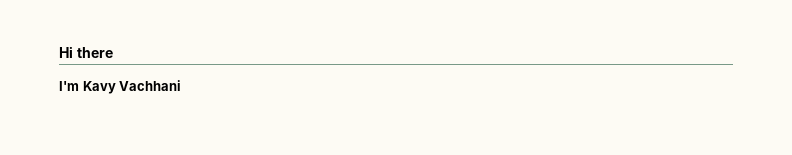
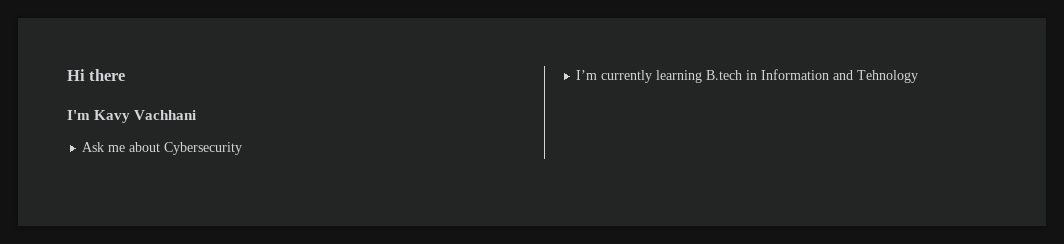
(182, 85) none -> [82,142,243,155] [576,69,919,83] // Ask me about Cybersecurity // I’m currently learning B.tech in Information and Tehnology

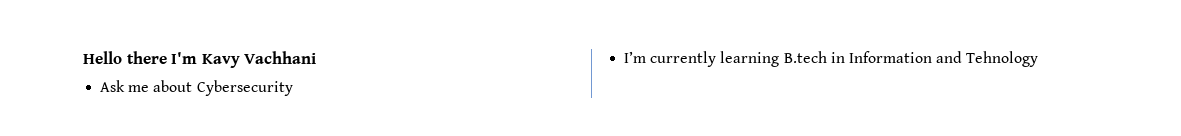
[67,69,85,81] Hi -> [83,51,122,64] Hello
(126, 75) // -> (167, 57) none

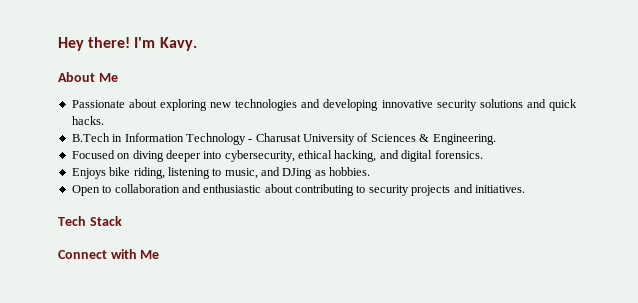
[83,51,317,68] [100,80,293,96] [624,51,1039,67] Hello there I'm Kavy Vachhani // Ask me about Cybersecurity // I’m currently learning B.tech in Information and Tehnology -> [58,37,197,51] [58,72,118,82] [71,99,578,111] [71,116,104,125] [71,133,496,145] [71,150,483,162] [71,167,371,179] [71,184,525,196] [58,216,122,226] [58,249,160,259] Hey there! I'm Kavy. // About Me // Passionate about exploring new technologies and developing innovative security solutions and quick hacks. // B.Tech in Information Technology - Charusat University of Sciences & Engineering. // Focused on diving deeper into cybersecurity, ethical hacking, and digital forensics. // Enjoys bike riding, listening to music, and DJing as hobbies. // Open to collaboration and enthusiastic about contributing to security projects and initiatives. // Tech Stack // Connect with Me

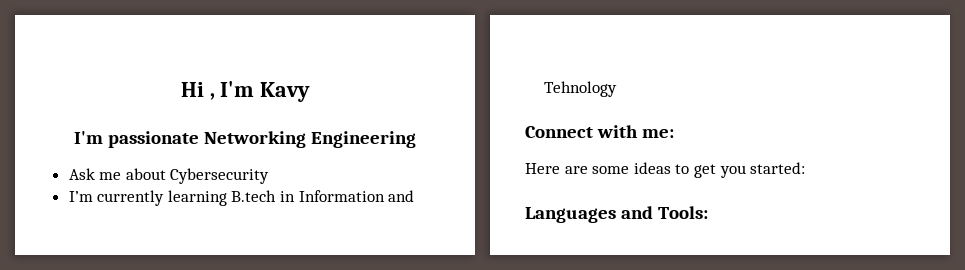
[58,37,197,51] [58,72,118,82] [71,99,578,111] [71,116,104,125] [71,133,496,145] [71,150,483,162] [71,167,371,179] [71,184,525,196] [58,216,122,226] [58,249,160,259] Hey there! I'm Kavy. // About Me // Passionate about exploring new technologies and developing innovative security solutions and quick hacks. // B.Tech in Information Technology - Charusat University of Sciences & Engineering. // Focused on diving deeper into cybersecurity, ethical hacking, and digital forensics. // Enjoys bike riding, listening to music, and DJing as hobbies. // Open to collaboration and enthusiastic about contributing to security projects and initiatives. // Tech Stack // Connect with Me -> [180,81,311,102] [74,131,416,148] [68,168,270,184] [68,190,415,206] [543,81,617,97] [525,125,674,138] [525,162,806,178] [525,206,708,223] Hi , I'm Kavy // I'm passionate Networking Engineering // Ask me about Cybersecurity // I’m currently learning B.tech in Information and Tehnology // Connect with me: // Here are some ideas to get you started: // Languages and Tools:

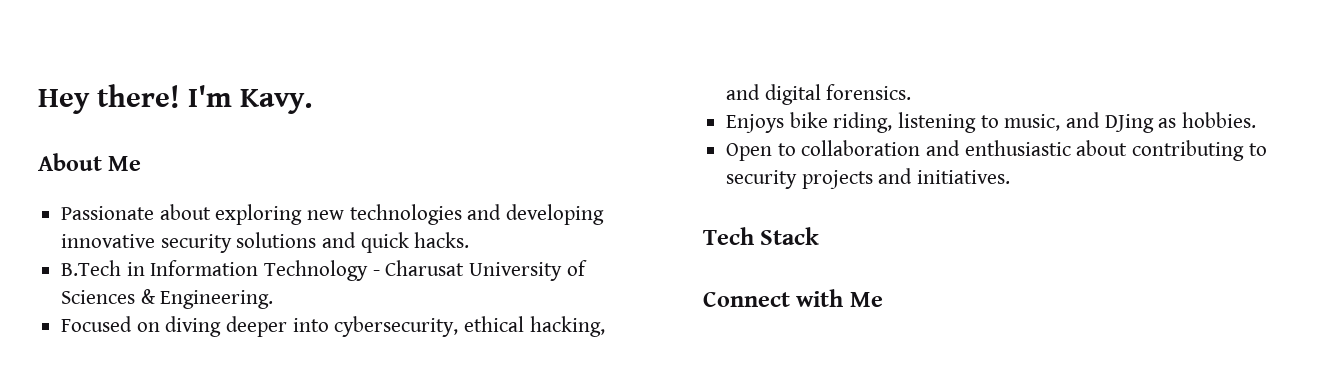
[180,81,311,102] [74,131,416,148] [68,168,270,184] [68,190,415,206] [543,81,617,97] [525,125,674,138] [525,162,806,178] [525,206,708,223] Hi , I'm Kavy // I'm passionate Networking Engineering // Ask me about Cybersecurity // I’m currently learning B.tech in Information and Tehnology // Connect with me: // Here are some ideas to get you started: // Languages and Tools: -> [38,84,312,114] [38,153,142,171] [61,204,605,225] [61,232,470,253] [61,260,587,281] [61,289,274,309] [61,316,605,337] [726,84,912,105] [726,112,1257,133] [726,140,1267,161] [726,168,1011,189] [703,227,820,245] [703,289,883,307] Hey there! I'm Kavy. // About Me // Passionate about exploring new technologies and developing innovative security solutions and quick hacks. // B.Tech in Information Technology - Charusat University of Sciences & Engineering. // Focused on diving deeper into cybersecurity, ethical hacking, and digital forensics. // Enjoys bike riding, listening to music, and DJing as hobbies. // Open to collaboration and enthusiastic about contributing to security projects and initiatives. // Tech Stack // Connect with Me

